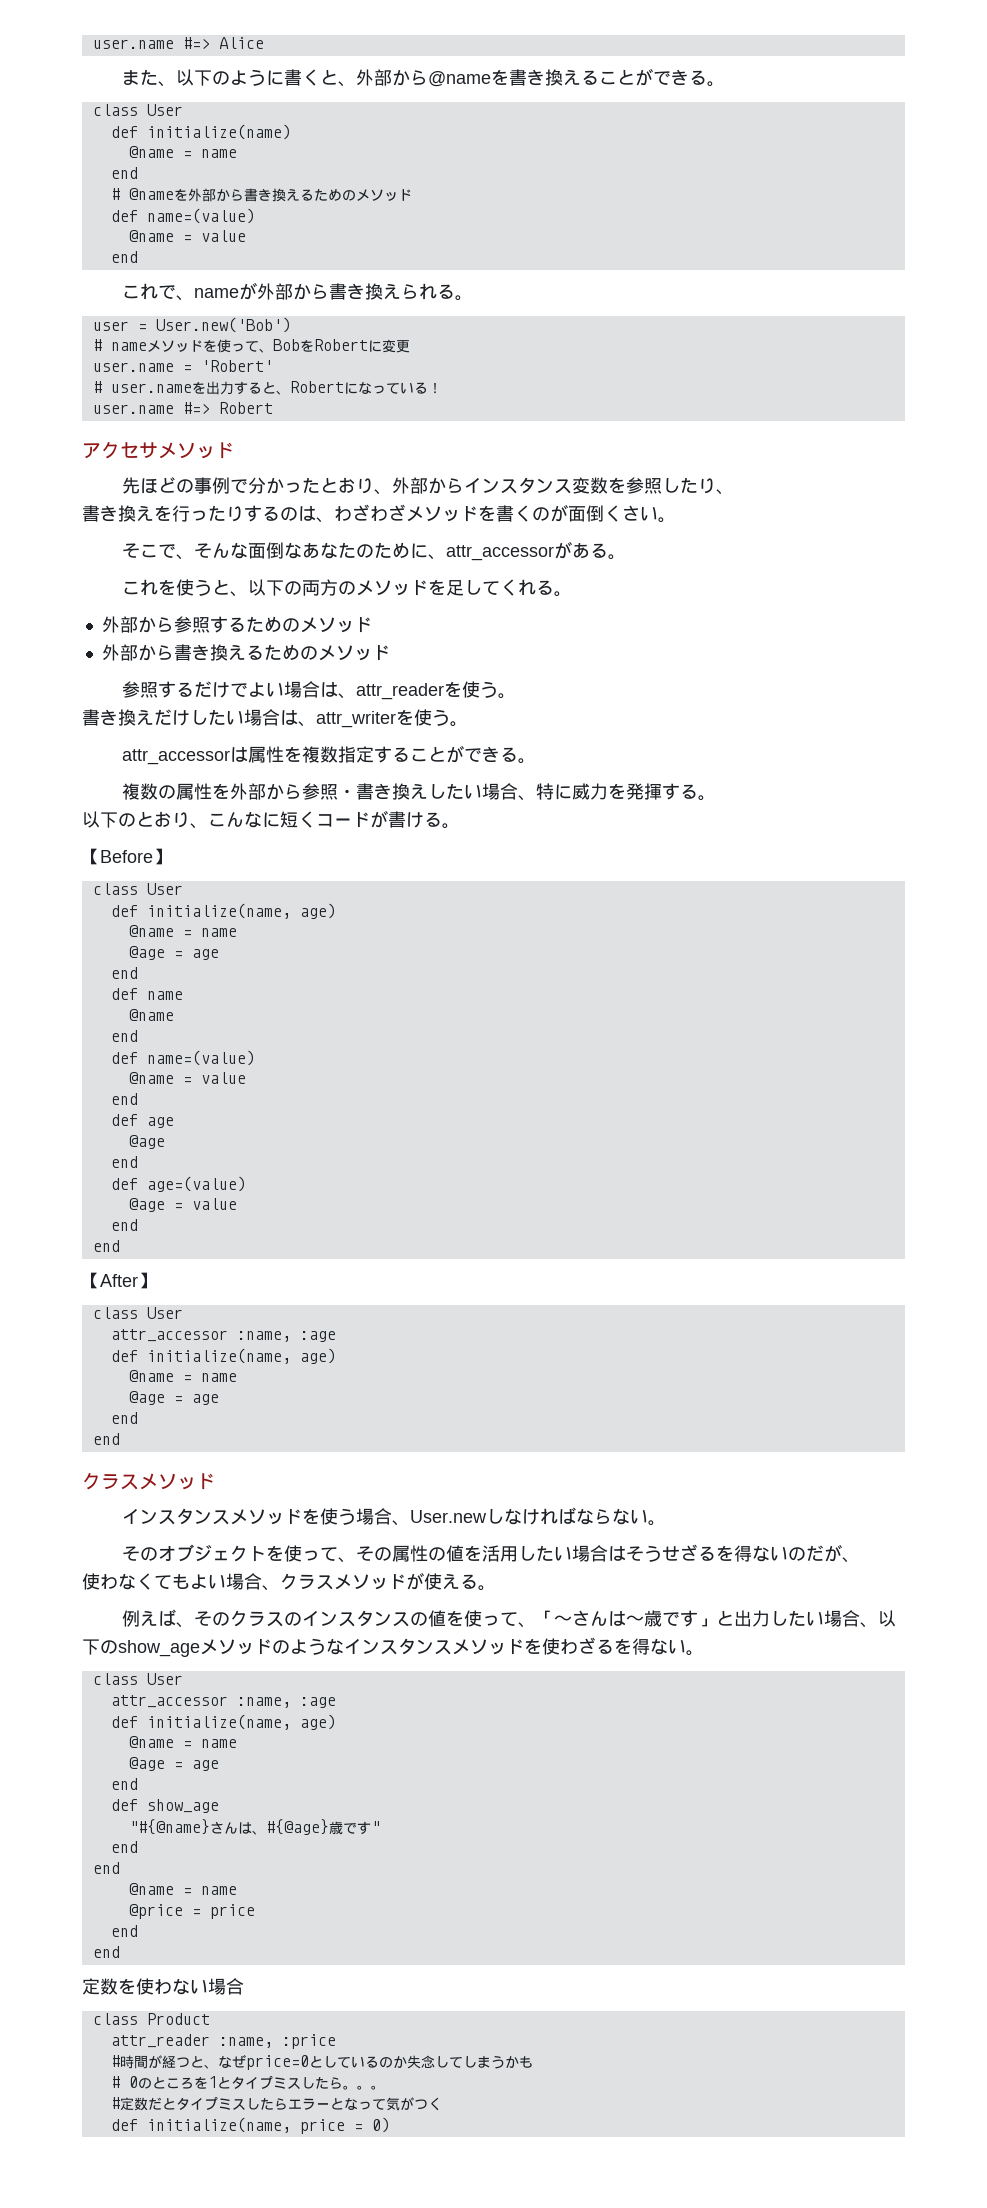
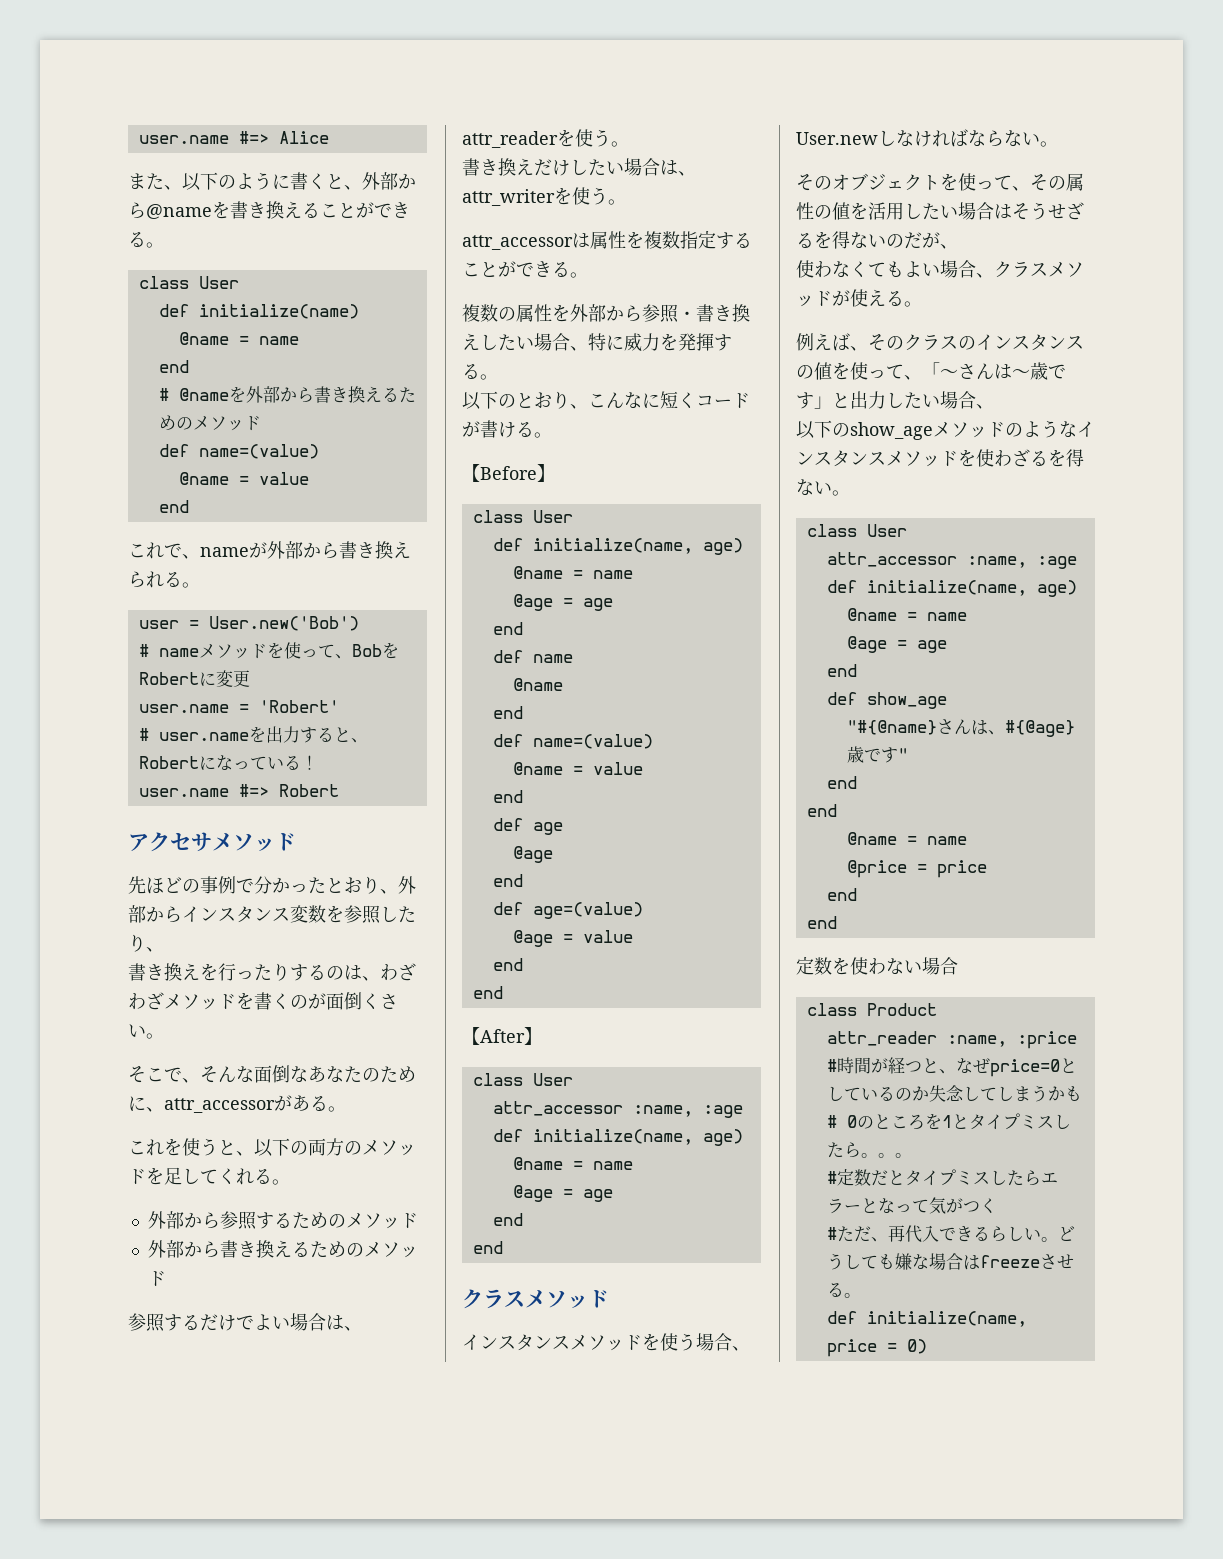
(879, 1625) none -> (994, 406) //
(442, 2104) none -> [826,1225,1075,1243] [826,1253,1074,1270] [826,1282,861,1298] // #ただ、再代入できるらしい。どうしても嫌な場合はfreezeさせる。

